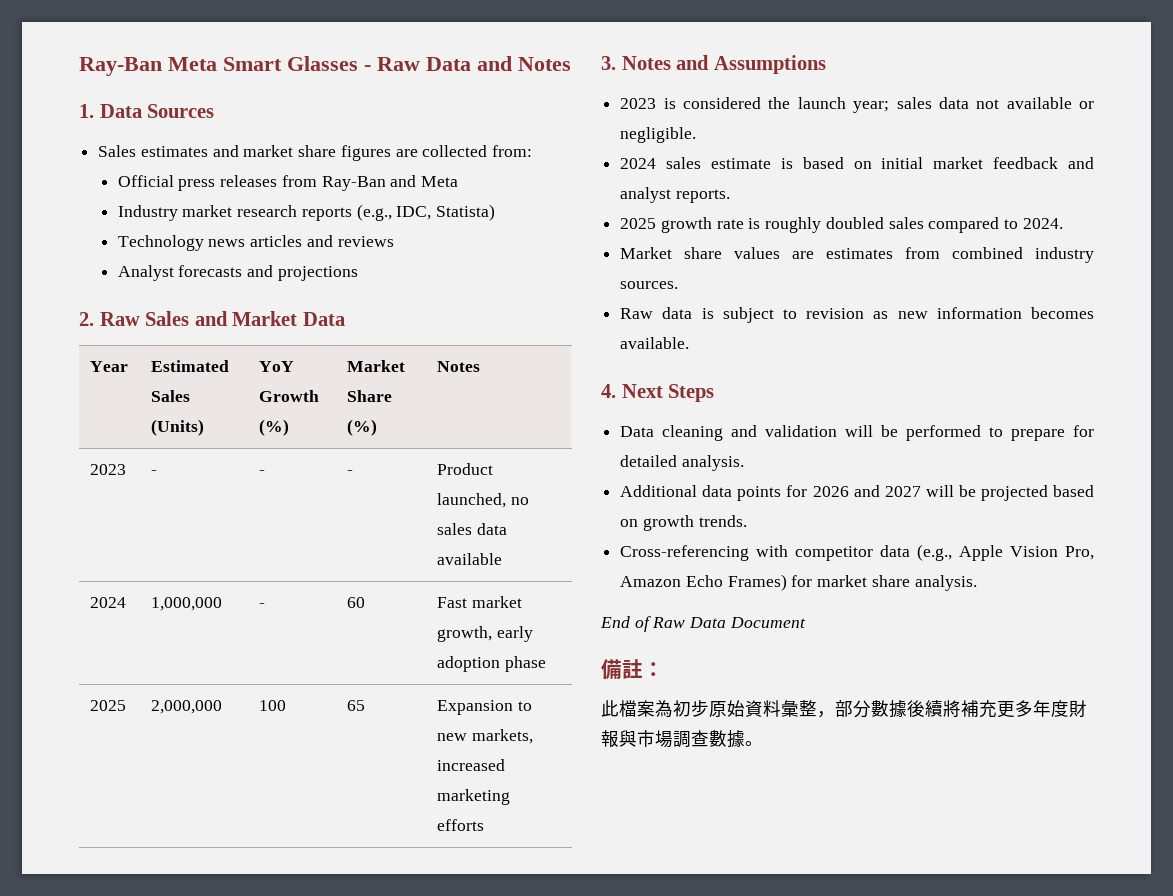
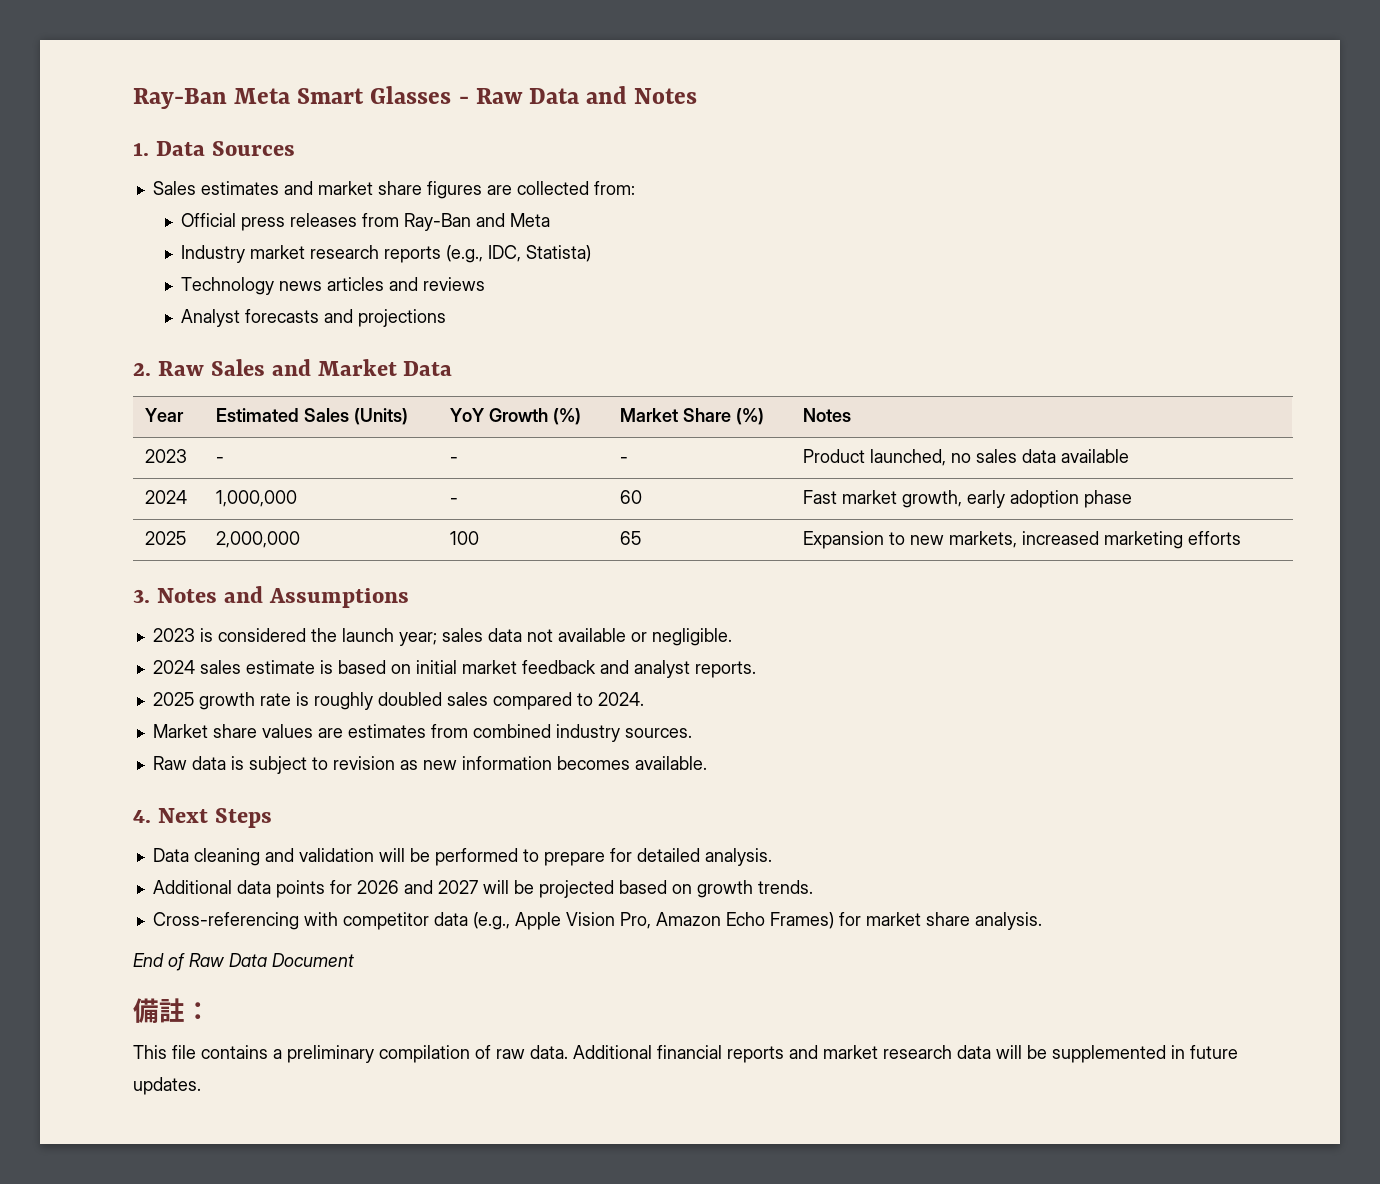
[601,700,1087,718] [601,730,763,748] 此檔案為初步原始資料彙整，部分數據後續將補充更多年度財報與市場調查數據。 -> [133,1045,1238,1063] [133,1077,201,1095] This file contains a preliminary compilation of raw data. Additional financial reports and market research data will be supplemented in future updates.

